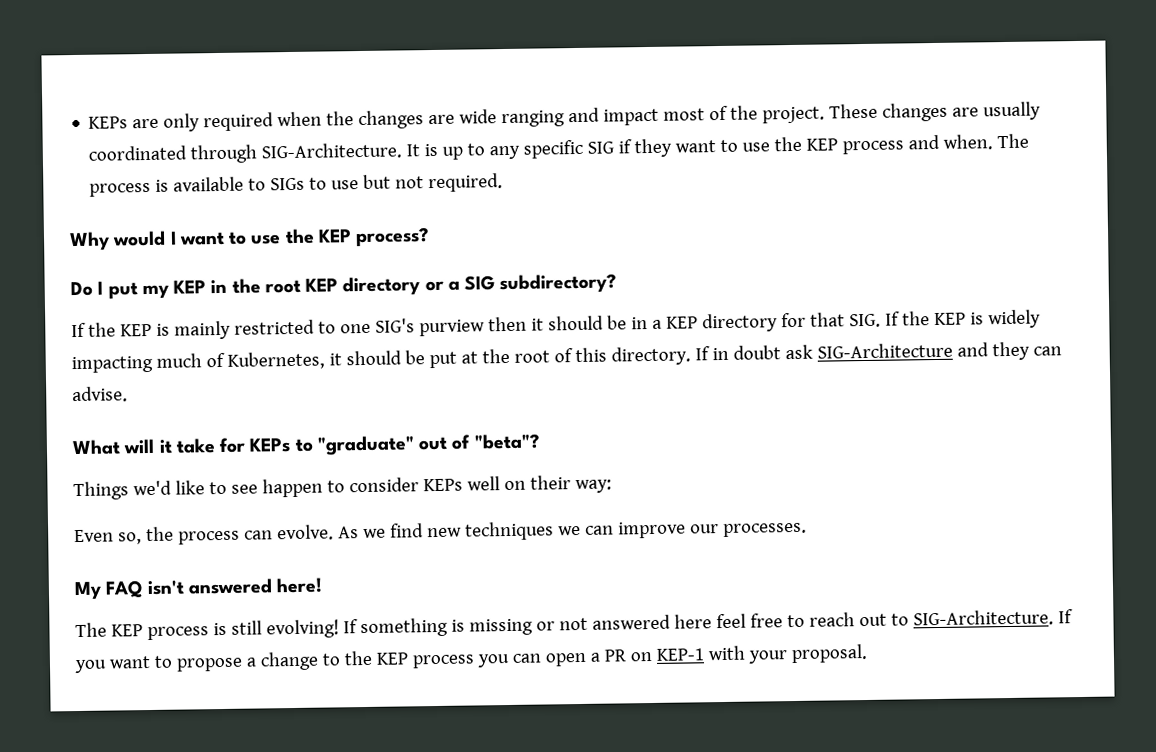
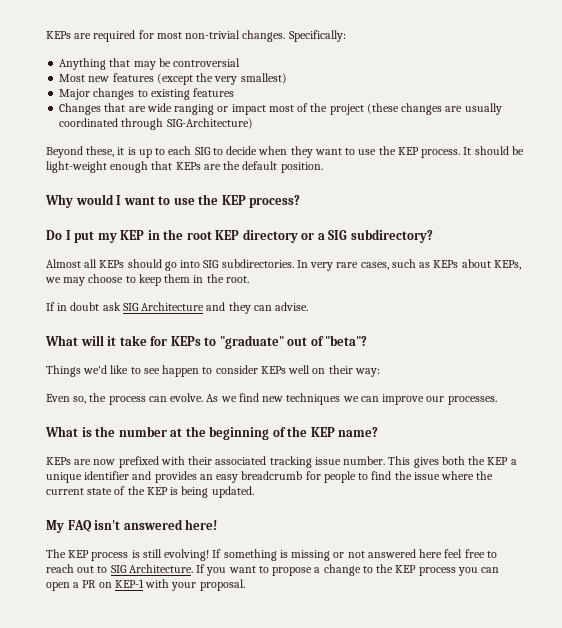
[88,110,425,132] KEPs are only required when the changes -> [46,30,346,42] [59,58,241,70] [59,73,287,85] [59,88,235,100] [59,103,126,115] KEPs are required for most non-trivial changes. Specifically: // Anything that may be controversial // Most new features (except the very smallest) // Major changes to existing features // Changes that
[568,107,601,123] and -> [217,106,229,112] or
[762,103,879,124] project. These -> [329,103,399,115] project (these
[261,139,633,160] SIG-Architecture. It is up to any specific SIG if -> [166,118,253,129] [46,146,288,158] SIG-Architecture) // Beyond these, it is up to each SIG to decide when
[842,133,1030,155] [89,173,504,197] process and when. The process is available to SIGs to use but not required. -> [421,146,524,158] [46,161,323,173] process. It should be light-weight enough that KEPs are the default position.
[71,309,1041,340] [71,346,691,374] If the KEP is mainly restricted to one SIG's purview then it should be in a KEP directory for that SIG. If the KEP is widely impacting much of Kubernetes, it should be put at the root of this directory. -> [46,259,521,271] [45,274,249,286] Almost all KEPs should go into SIG subdirectories. In very rare cases, such as KEPs about KEPs, we may choose to keep them in the root. //
[816,342,953,359] SIG-Architecture -> [122,302,205,311] SIG Architecture
(807, 530) none -> [45,426,379,440] [46,456,517,468] [46,471,494,483] [46,486,254,498] // What is the number at the beginning of the KEP name? // KEPs are now prefixed with their associated tracking issue number. This gives both the KEP a unique identifier and provides an easy breadcrumb for people to find the issue where the current state of the KEP is being updated.
[912,609,1054,627] SIG-Architecture. -> [110,564,193,573] SIG Architecture.

